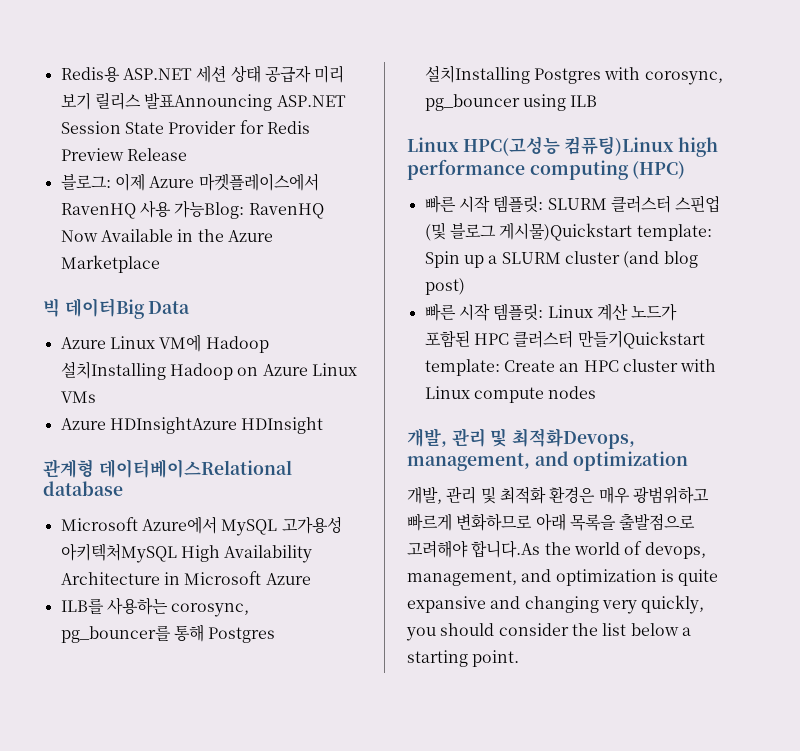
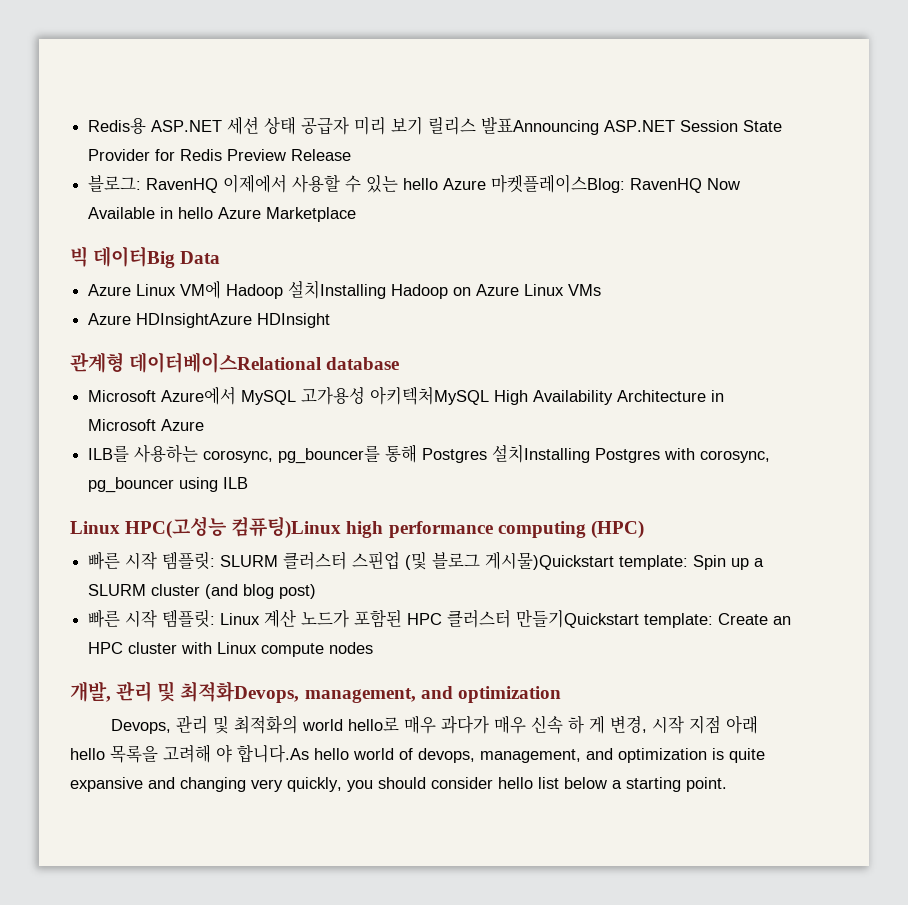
[114,173,319,191] [60,200,245,219] 이제 Azure 마켓플레이스에서 RavenHQ 사용 가능Blog: -> [146,174,626,193] RavenHQ 이제에서 사용할 수 있는 hello Azure 마켓플레이스Blog:
[197,229,224,242] the -> [178,207,214,219] hello
[407,486,709,504] [407,513,696,531] [407,540,571,558] 개발, 관리 및 최적화 환경은 매우 광범위하고 빠르게 변화하므로 아래 목록을 출발점으로 고려해야 합니다.As the -> [111,715,759,734] [70,744,349,763] Devops, 관리 및 최적화의 world hello로 매우 과다가 매우 신속 하 게 변경, 시작 지점 아래 hello 목록을 고려해 야 합니다.As hello
[571,623,598,636] the -> [498,777,533,789] hello

